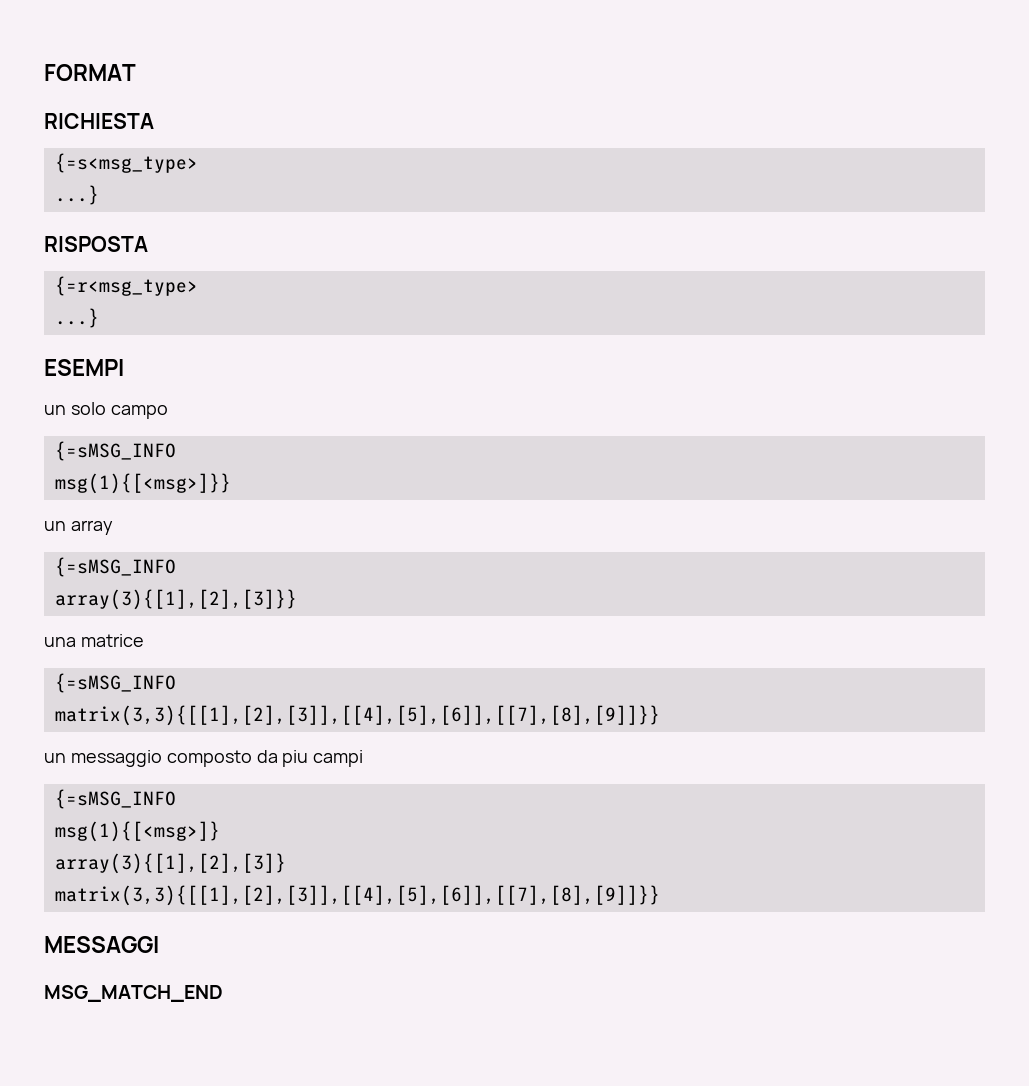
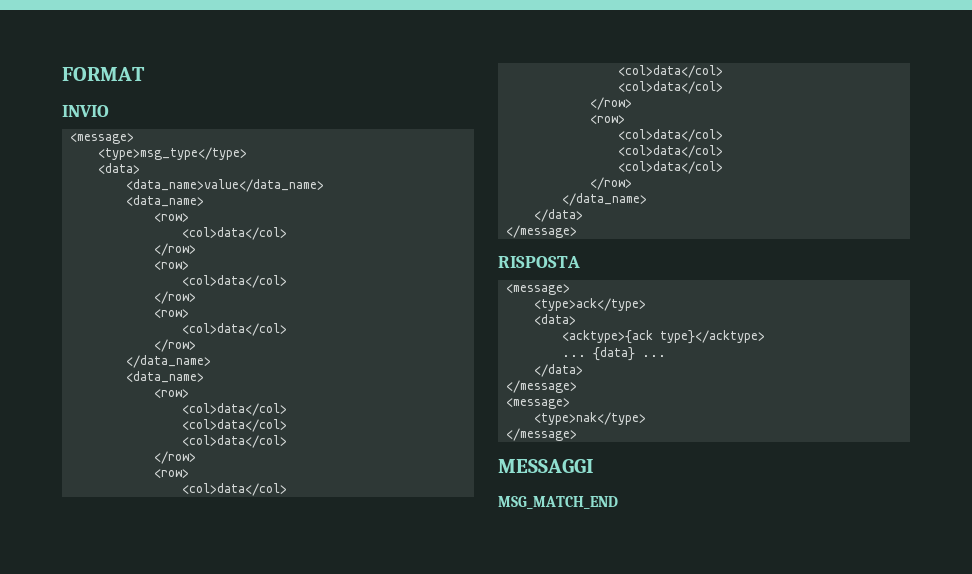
[44,113,154,129] [54,153,198,173] [54,185,99,205] [44,236,148,252] [54,276,198,296] [54,308,99,328] [44,359,124,376] [44,402,168,419] [54,441,176,461] [54,473,231,494] [44,520,113,535] [54,557,176,577] [54,589,297,610] [44,634,144,647] [54,673,176,693] [54,705,660,726] [44,750,364,767] [54,789,176,809] [54,821,220,842] [54,853,286,874] [54,885,660,906] RICHIESTA // {=s<msg_type> // ...} // RISPOSTA // {=r<msg_type> // ...} // ESEMPI // un solo campo // {=sMSG_INFO // msg(1){[<msg>]}} // un array // {=sMSG_INFO // array(3){[1],[2],[3]}} // una matrice // {=sMSG_INFO // matrix(3,3){[[1],[2],[3]],[[4],[5],[6]],[[7],[8],[9]]}} // un messaggio composto da piu campi // {=sMSG_INFO // msg(1){[<msg>]} // array(3){[1],[2],[3]} // matrix(3,3){[[1],[2],[3]],[[4],[5],[6]],[[7],[8],[9]]}} -> [62,105,109,117] [69,133,134,144] [97,147,247,160] [97,163,140,174] [125,179,324,192] [125,195,204,207] [153,213,189,222] [181,227,287,240] [153,243,196,256] [153,261,189,270] [181,275,287,288] [153,291,196,304] [153,309,189,318] [181,323,287,336] [153,339,196,352] [125,355,211,368] [125,371,204,383] [153,389,189,398] [181,403,287,416] [181,419,287,432] [181,435,287,448] [153,451,196,464] [153,469,189,478] [181,483,287,496] [617,65,723,78] [617,81,723,94] [589,97,632,110] [589,115,625,124] [617,129,723,142] [617,145,723,158] [617,161,723,174] [589,177,632,190] [561,193,647,206] [533,209,583,222] [505,225,577,238] [498,256,580,268] [505,284,570,295] [533,298,646,311] [533,314,576,325] [561,330,765,344] [561,347,666,361] [533,364,583,377] [505,380,577,393] [505,398,570,409] [533,412,646,425] [505,428,577,441] INVIO // <message> // <type>msg_type</type> // <data> // <data_name>value</data_name> // <data_name> // <row> // <col>data</col> // </row> // <row> // <col>data</col> // </row> // <row> // <col>data</col> // </row> // </data_name> // <data_name> // <row> // <col>data</col> // <col>data</col> // <col>data</col> // </row> // <row> // <col>data</col> // <col>data</col> // <col>data</col> // </row> // <row> // <col>data</col> // <col>data</col> // <col>data</col> // </row> // </data_name> // </data> // </message> // RISPOSTA // <message> // <type>ack</type> // <data> // <acktype>{ack type}</acktype> // ... {data} ... // </data> // </message> // <message> // <type>nak</type> // </message>

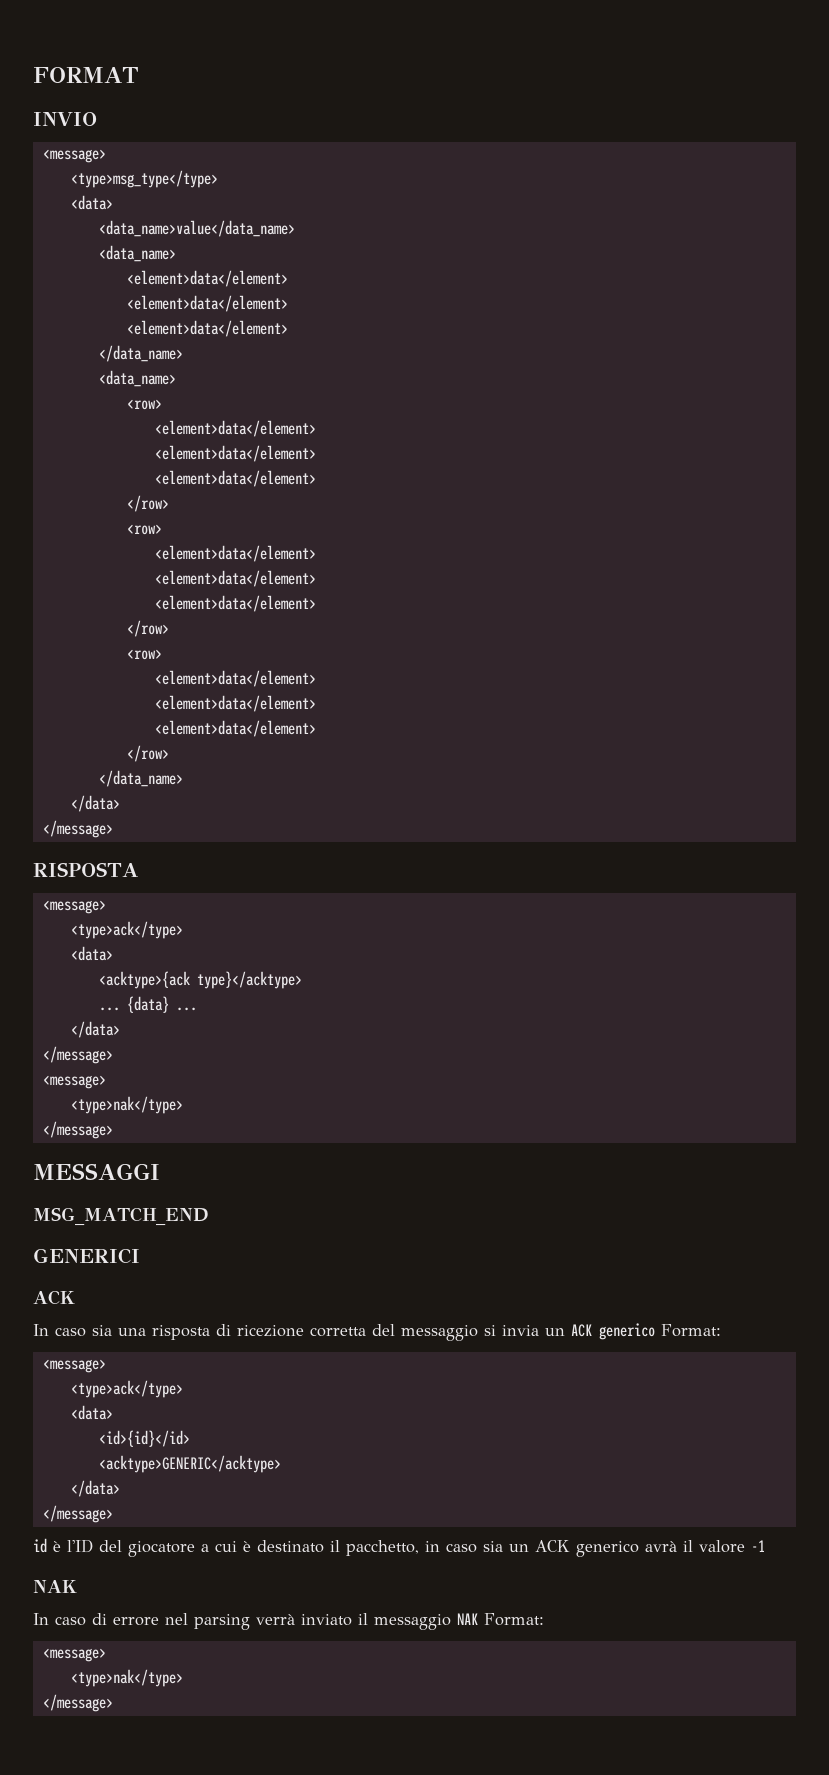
[153,213,189,222] [181,227,287,240] [153,243,196,256] [153,261,189,270] [181,275,287,288] [153,291,196,304] [153,309,189,318] [181,323,287,336] [153,339,196,352] <row> // <col>data</col> // </row> // <row> // <col>data</col> // </row> // <row> // <col>data</col> // </row> -> [126,270,288,287] [126,295,288,312] [126,320,288,337] <element>data</element> // <element>data</element> // <element>data</element>
[181,403,287,416] [181,419,287,432] [181,435,287,448] [153,451,196,464] [153,469,189,478] [181,483,287,496] [617,65,723,78] [617,81,723,94] [589,97,632,110] [589,115,625,124] [617,129,723,142] [617,145,723,158] [617,161,723,174] <col>data</col> // <col>data</col> // <col>data</col> // </row> // <row> // <col>data</col> // <col>data</col> // <col>data</col> // </row> // <row> // <col>data</col> // <col>data</col> // <col>data</col> -> [154,420,316,437] [154,445,316,462] [154,470,316,487] [126,495,169,512] [126,524,162,535] [154,545,316,562] [154,570,316,587] [154,595,316,612] [126,620,169,637] [126,649,162,660] [154,670,316,687] [154,695,316,712] [154,720,316,737] <element>data</element> // <element>data</element> // <element>data</element> // </row> // <row> // <element>data</element> // <element>data</element> // <element>data</element> // </row> // <row> // <element>data</element> // <element>data</element> // <element>data</element>
(618, 502) none -> [33,1248,140,1264] [33,1290,75,1305] [33,1323,721,1341] [42,1359,106,1373] [70,1380,183,1398] [70,1405,113,1420] [98,1430,190,1447] [98,1455,281,1473] [70,1480,120,1497] [42,1505,113,1523] [33,1538,765,1557] [33,1580,77,1593] [33,1613,544,1630] [42,1648,106,1662] [70,1669,183,1687] [42,1694,113,1712] // GENERICI // ACK // In caso sia una risposta di ricezione corretta del messaggio si invia un ACK generico Format: // <message> // <type>ack</type> // <data> // <id>{id}</id> // <acktype>GENERIC</acktype> // </data> // </message> // id è l'ID del giocatore a cui è destinato il pacchetto, in caso sia un ACK generico avrà il valore -1 // NAK // In caso di errore nel parsing verrà inviato il messaggio NAK Format: // <message> // <type>nak</type> // </message>

